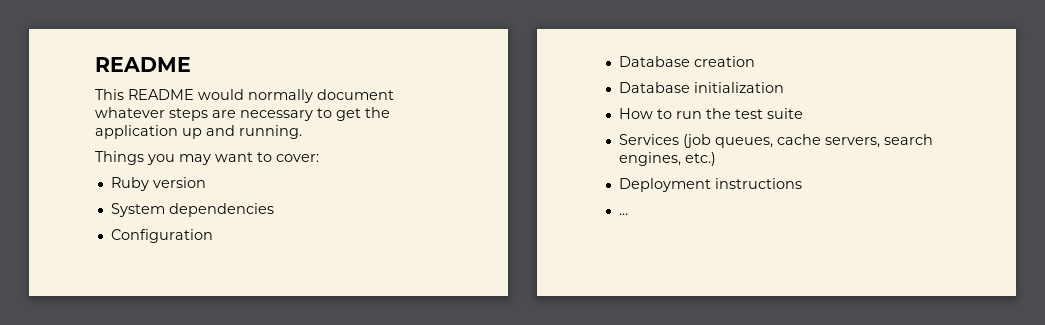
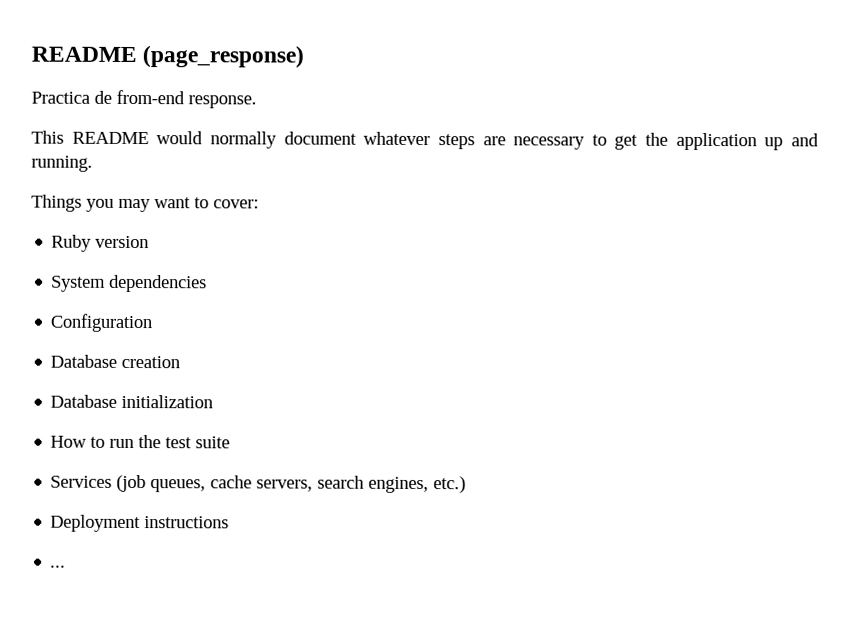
[95,57,191,72] README -> [31,45,305,68] [31,89,257,109] README (page_response) // Practica de from-end response.

